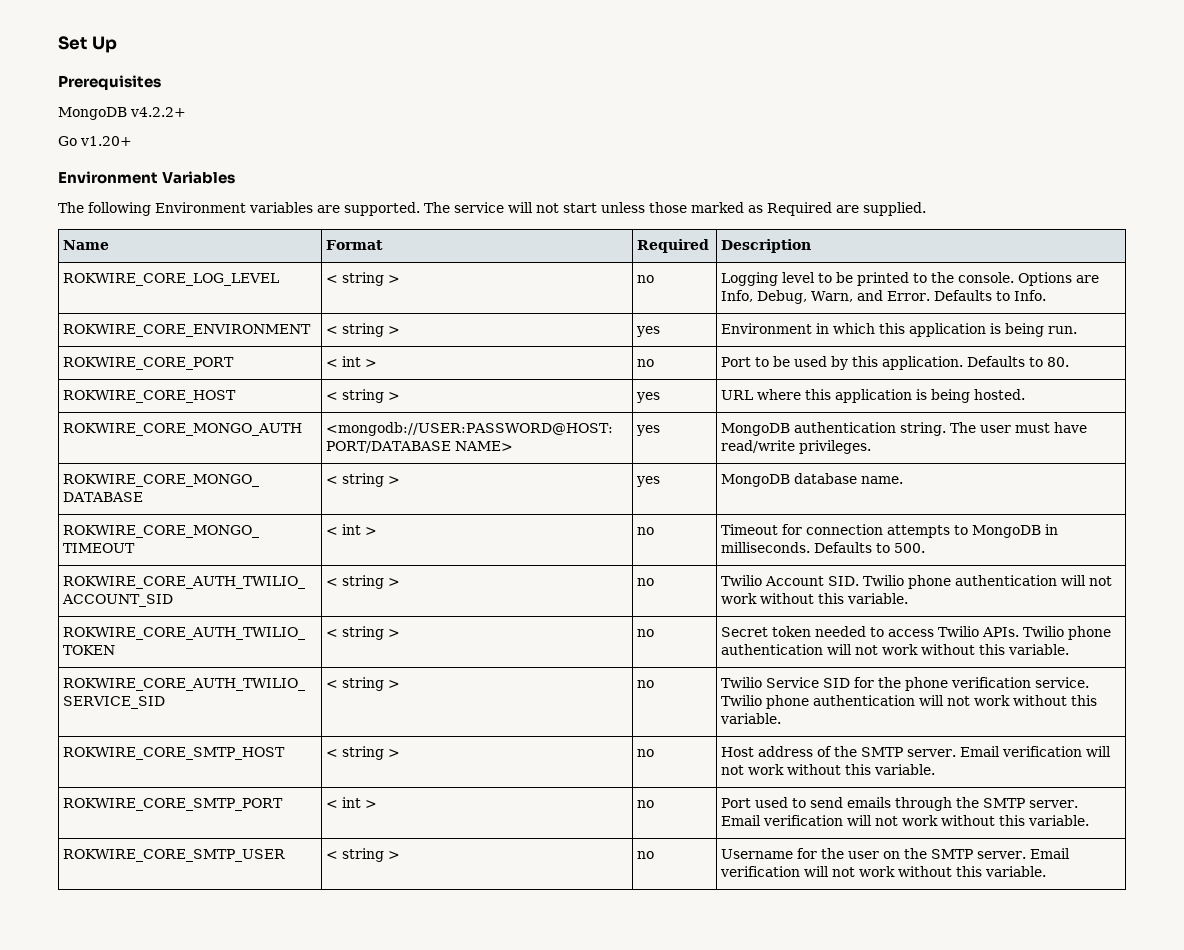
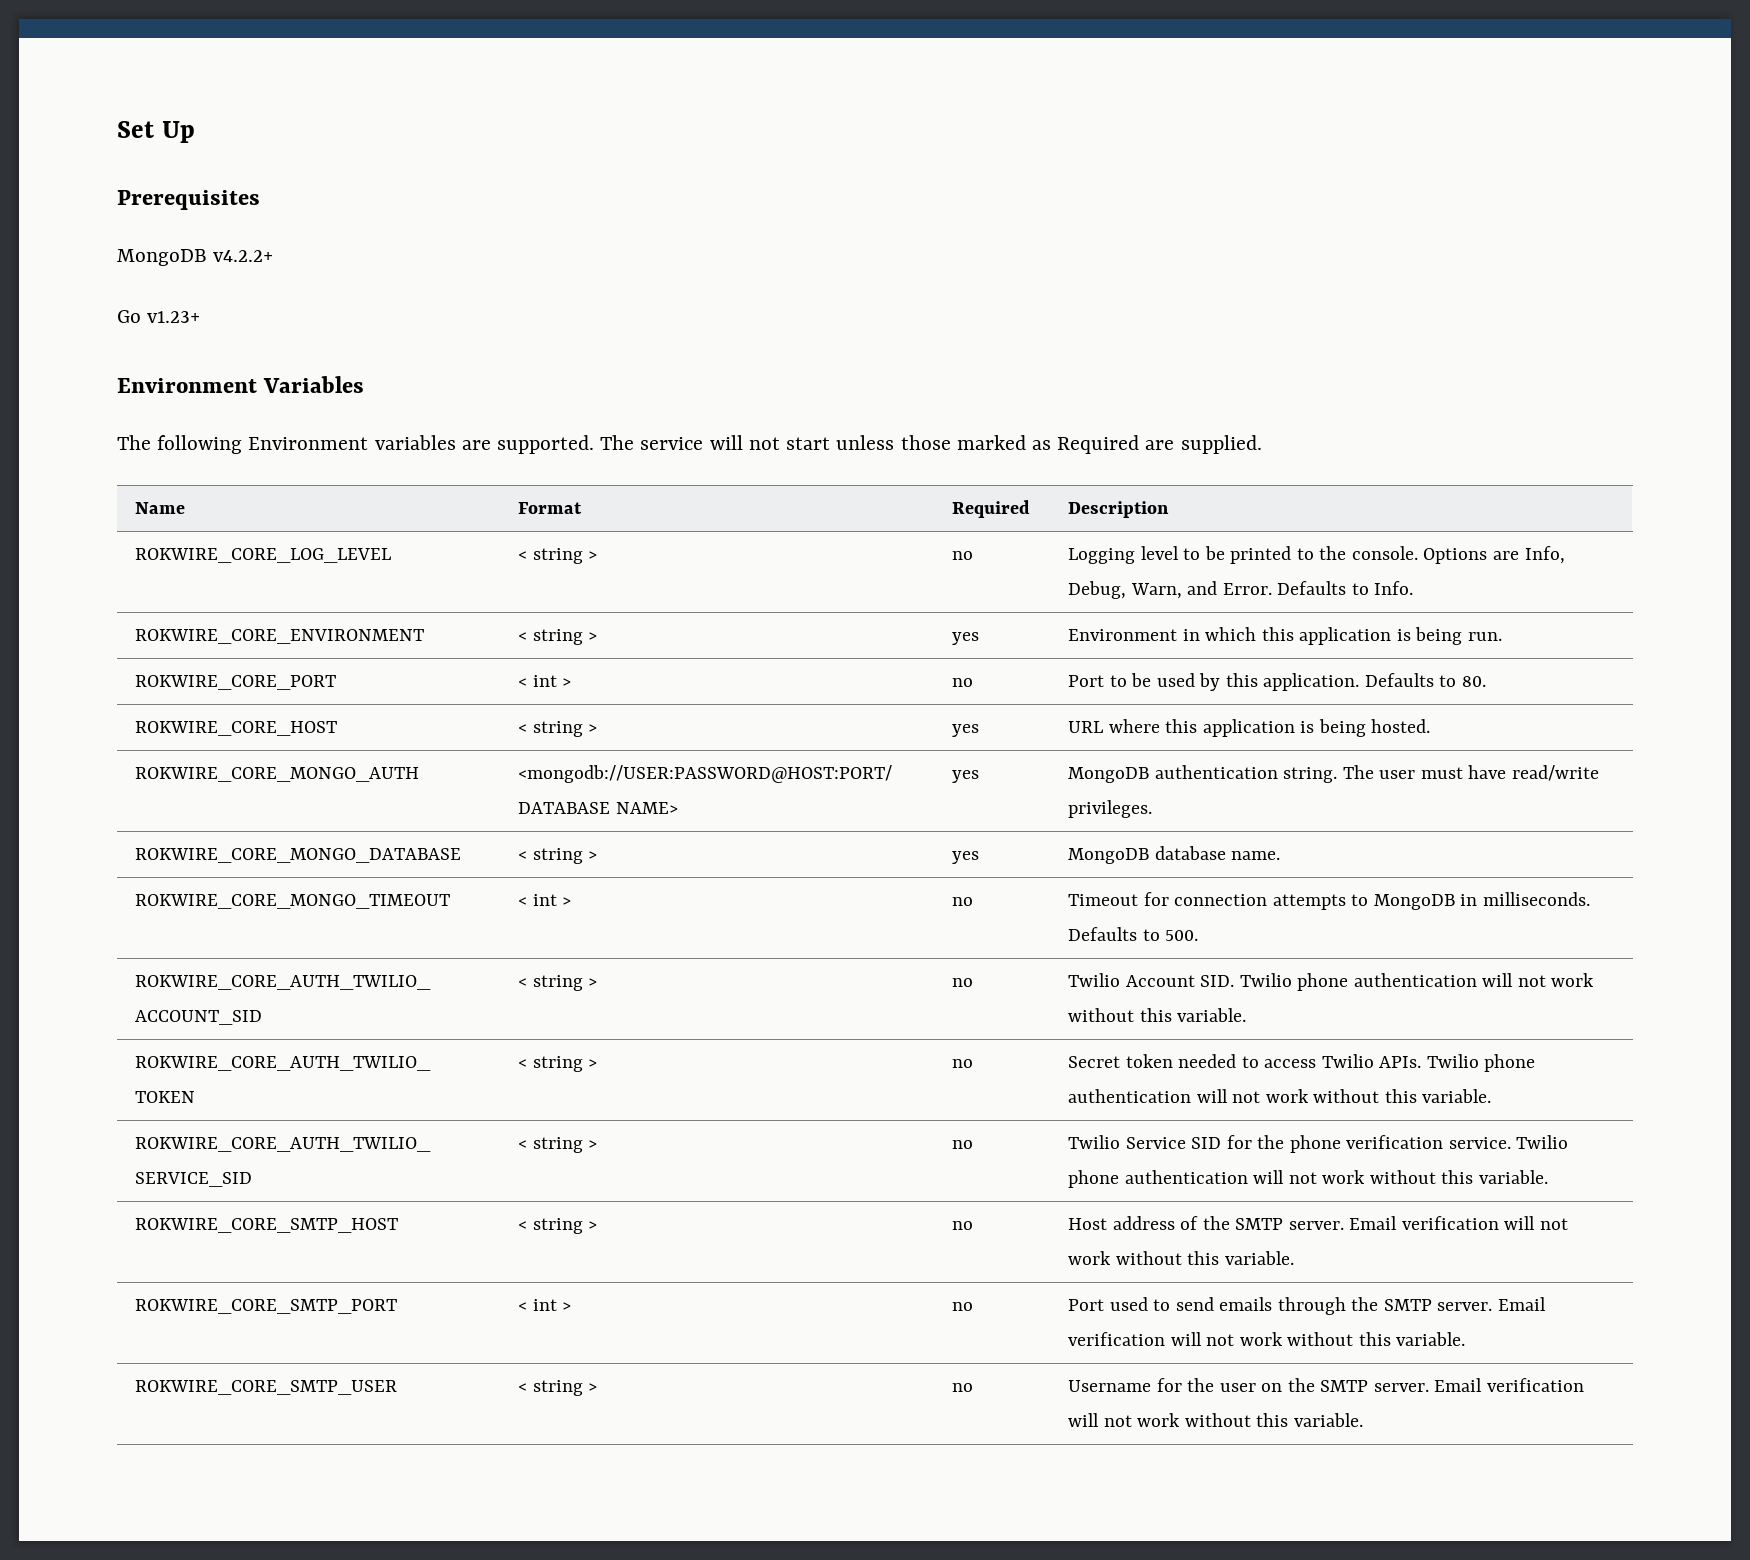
[80,136,132,146] v1.20+ -> [147,311,201,323] v1.23+

